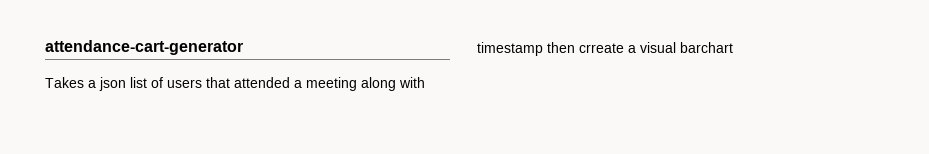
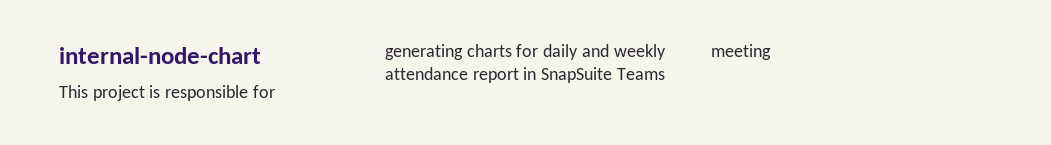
[45,40,243,55] [45,77,425,91] [477,42,733,56] attendance-cart-generator // Takes a json list of users that attended a meeting along with timestamp then crreate a visual barchart -> [59,47,261,64] [59,85,275,101] [385,44,666,60] [385,67,665,83] [711,44,771,60] internal-node-chart // This project is responsible for generating charts for daily and weekly attendance report in SnapSuite Teams meeting

